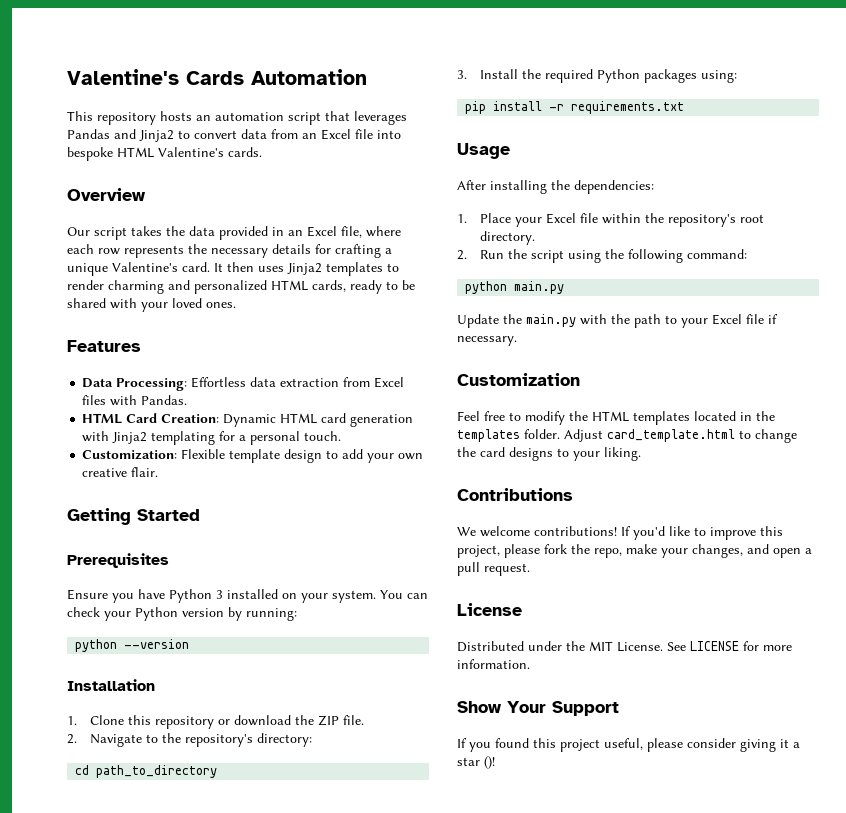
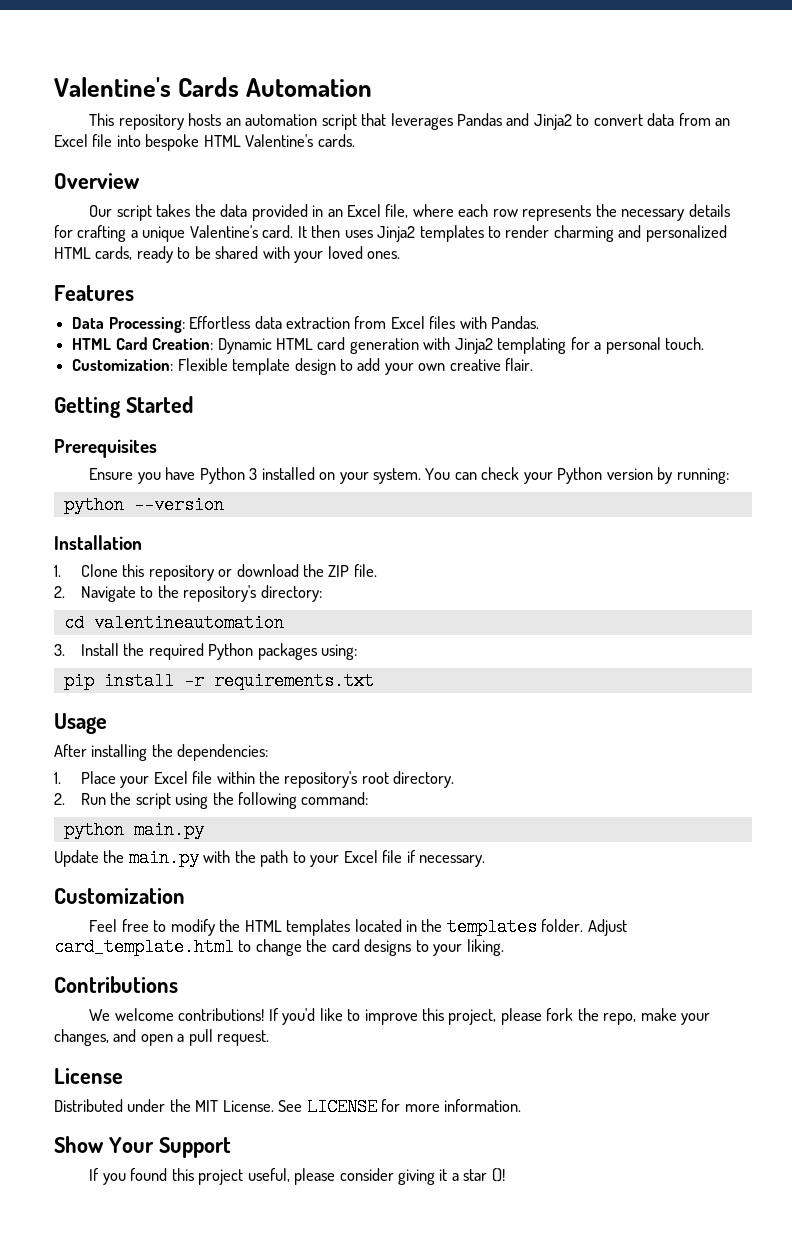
[96,765,218,778] path_to_directory -> [93,614,284,632] valentineautomation

